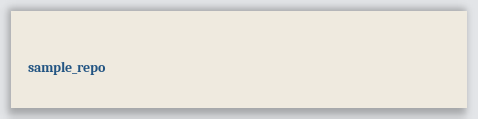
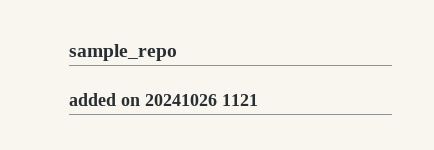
(106, 68) none -> [69,93,258,106] // added on 20241026 1121

